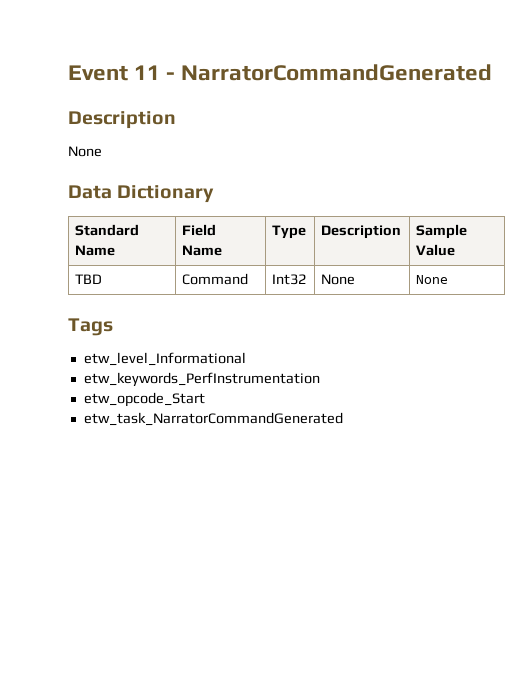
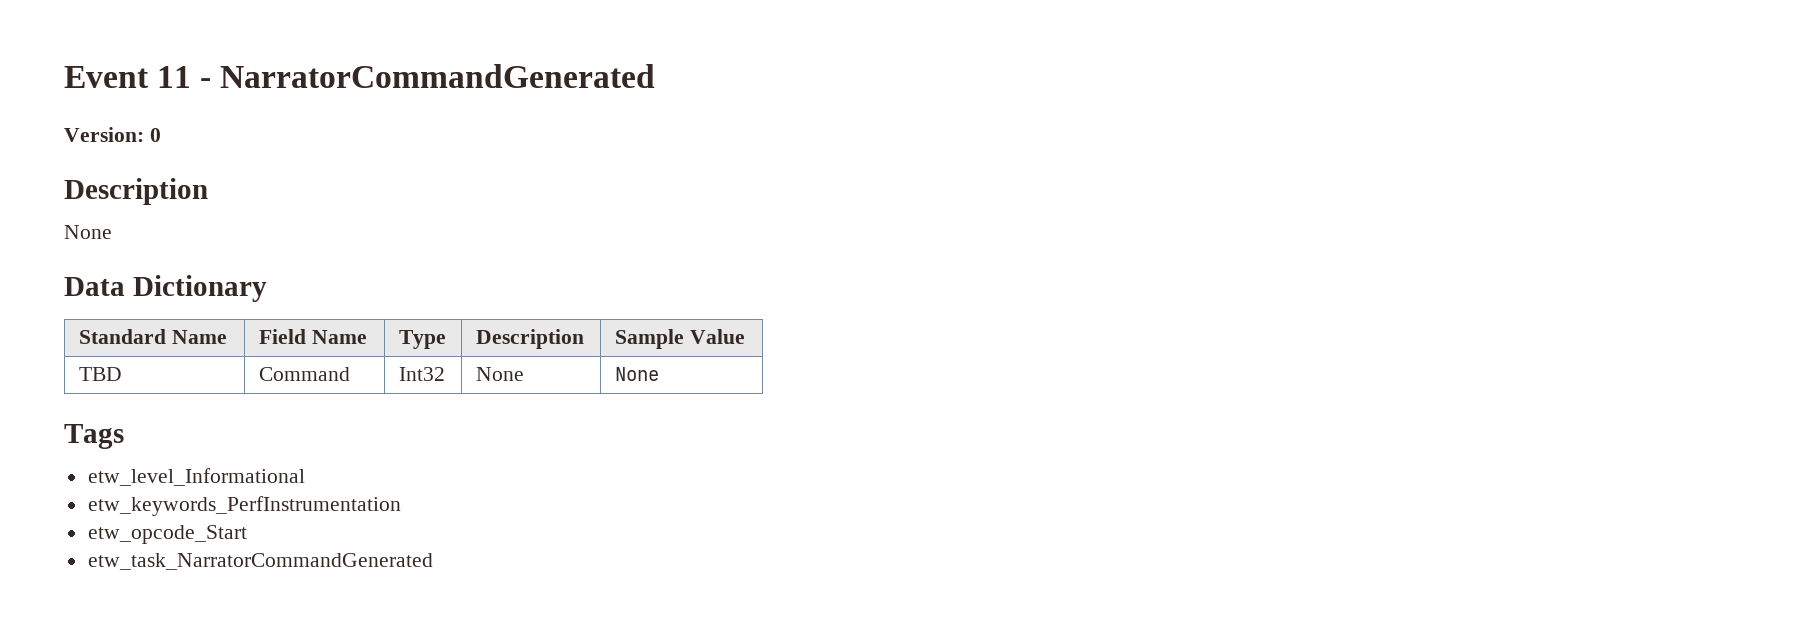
(493, 72) none -> [64,127,161,142] // Version: 0

